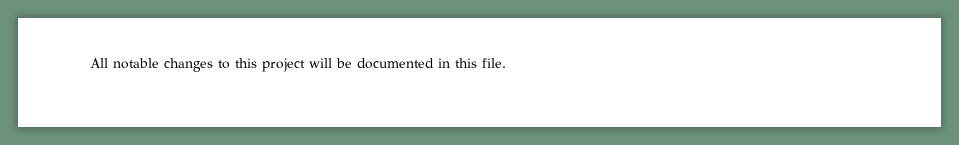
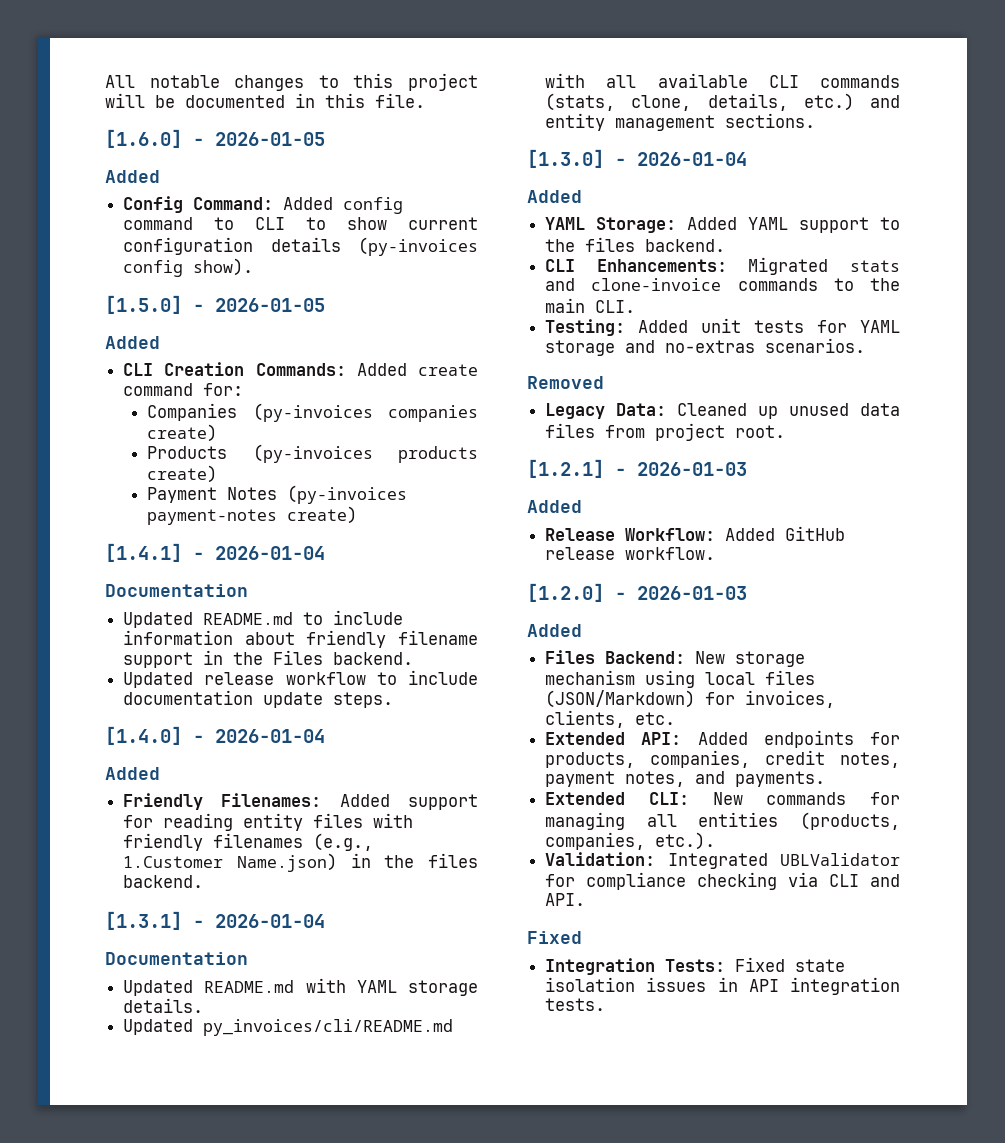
(506, 63) none -> [105,129,325,148] [105,170,160,183] [123,196,404,214] [123,217,478,230] [123,237,478,256] [123,258,254,277] [105,295,325,314] [105,336,160,349] [123,362,478,376] [123,383,244,396] [147,403,478,422] [147,424,218,442] [147,444,478,463] [147,465,218,483] [147,485,408,504] [147,506,358,525] [105,543,325,562] [105,584,248,597] [123,610,404,628] [123,630,478,648] [123,650,414,668] [123,670,478,688] [123,690,394,708] [105,726,325,745] [105,767,160,780] [123,793,479,810] [123,813,414,831] [123,833,374,851] [123,853,478,872] [123,875,204,888] [105,911,325,930] [105,952,248,965] [123,978,478,996] [123,998,204,1013] [123,1019,454,1036] [545,73,900,88] [545,93,900,111] [545,113,816,131] [527,149,747,168] [527,190,582,203] [545,217,900,233] [545,237,726,252] [545,257,900,275] [545,278,900,291] [545,298,636,313] [545,318,900,336] [545,338,866,356] [527,376,604,389] [545,403,900,419] [545,423,786,441] [527,459,747,478] [527,500,582,513] [545,526,846,541] [545,547,716,560] [527,583,747,602] [527,624,582,637] [545,650,806,667] [545,670,816,688] [545,690,836,708] [545,710,676,728] [545,730,900,748] [545,750,900,768] [545,771,826,787] [545,792,900,805] [545,812,900,830] [545,832,716,850] [545,852,900,869] [545,872,900,890] [545,893,586,906] [527,931,582,944] [545,957,846,975] [545,977,900,995] [545,998,606,1011] // [1.6.0] - 2026-01-05 // Added // Config Command: Added config command to CLI to show current configuration details (py-invoices config show). // [1.5.0] - 2026-01-05 // Added // CLI Creation Commands: Added create command for: // Companies (py-invoices companies create) // Products (py-invoices products create) // Payment Notes (py-invoices payment-notes create) // [1.4.1] - 2026-01-04 // Documentation // Updated README.md to include information about friendly filename support in the Files backend. // Updated release workflow to include documentation update steps. // [1.4.0] - 2026-01-04 // Added // Friendly Filenames: Added support for reading entity files with friendly filenames (e.g., 1.Customer Name.json) in the files backend. // [1.3.1] - 2026-01-04 // Documentation // Updated README.md with YAML storage details. // Updated py_invoices/cli/README.md with all available CLI commands (stats, clone, details, etc.) and entity management sections. // [1.3.0] - 2026-01-04 // Added // YAML Storage: Added YAML support to the files backend. // CLI Enhancements: Migrated stats and clone-invoice commands to the main CLI. // Testing: Added unit tests for YAML storage and no-extras scenarios. // Removed // Legacy Data: Cleaned up unused data files from project root. // [1.2.1] - 2026-01-03 // Added // Release Workflow: Added GitHub release workflow. // [1.2.0] - 2026-01-03 // Added // Files Backend: New storage mechanism using local files (JSON/Markdown) for invoices, clients, etc. // Extended API: Added endpoints for products, companies, credit notes, payment notes, and payments. // Extended CLI: New commands for managing all entities (products, companies, etc.). // Validation: Integrated UBLValidator for compliance checking via CLI and API. // Fixed // Integration Tests: Fixed state isolation issues in API integration tests.

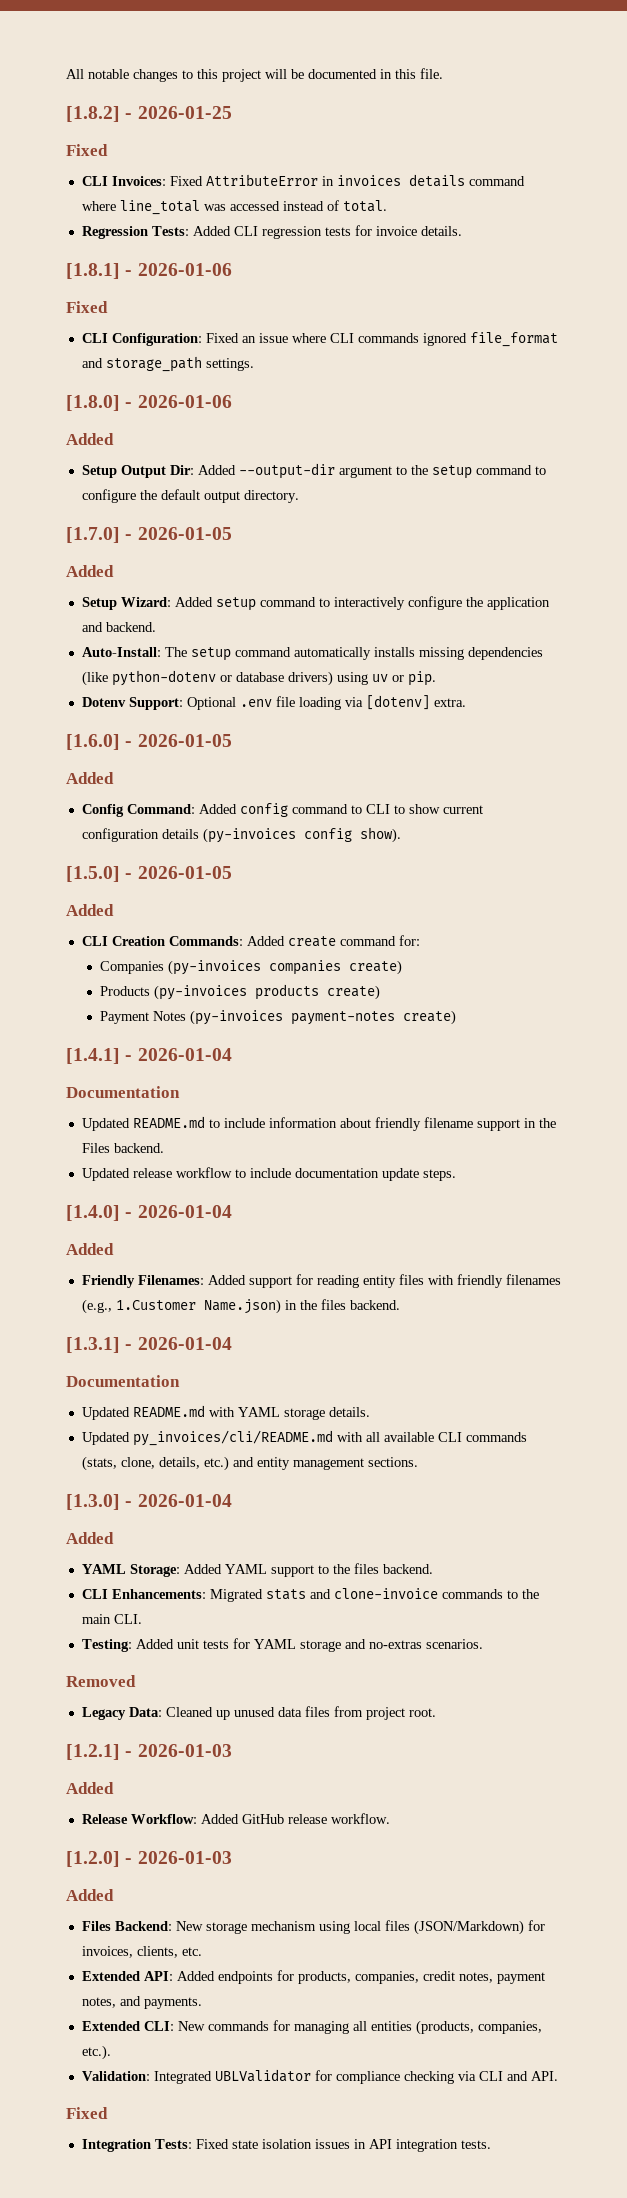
(425, 100) none -> [66,106,232,122] [66,144,108,156] [81,174,525,187] [81,200,387,215] [81,225,462,239] [66,263,232,279] [66,301,108,313] [81,332,558,347] [81,356,254,372] [66,395,232,411] [66,433,114,445] [81,463,546,479] [81,489,299,503] [66,527,232,543] [66,565,114,577] [81,596,550,611] [81,622,156,632] [81,647,543,661] [81,670,436,686] [81,695,466,710] // [1.8.2] - 2026-01-25 // Fixed // CLI Invoices: Fixed AttributeError in invoices details command where line_total was accessed instead of total. // Regression Tests: Added CLI regression tests for invoice details. // [1.8.1] - 2026-01-06 // Fixed // CLI Configuration: Fixed an issue where CLI commands ignored file_format and storage_path settings. // [1.8.0] - 2026-01-06 // Added // Setup Output Dir: Added --output-dir argument to the setup command to configure the default output directory. // [1.7.0] - 2026-01-05 // Added // Setup Wizard: Added setup command to interactively configure the application and backend. // Auto-Install: The setup command automatically installs missing dependencies (like python-dotenv or database drivers) using uv or pip. // Dotenv Support: Optional .env file loading via [dotenv] extra.

